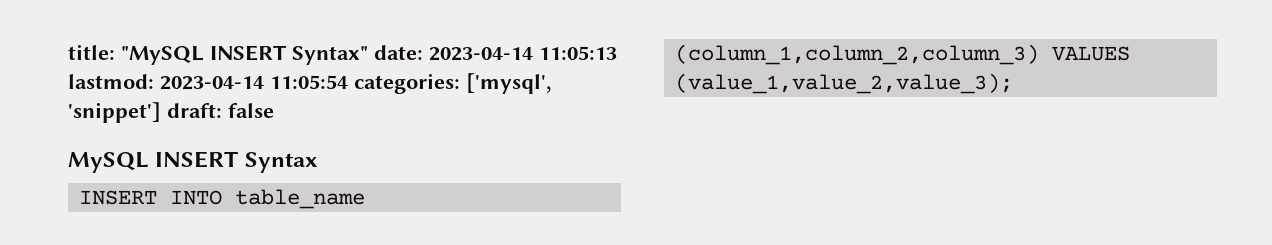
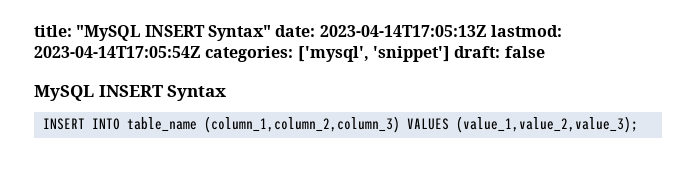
[429,46,617,61] [68,74,348,90] 2023-04-14 11:05:13 lastmod: 2023-04-14 11:05:54 -> [319,25,562,37] [34,46,201,58] 2023-04-14T17:05:13Z lastmod: 2023-04-14T17:05:54Z

